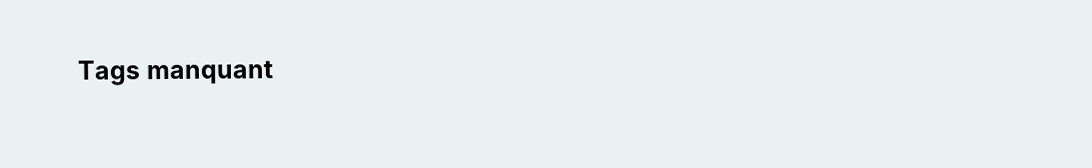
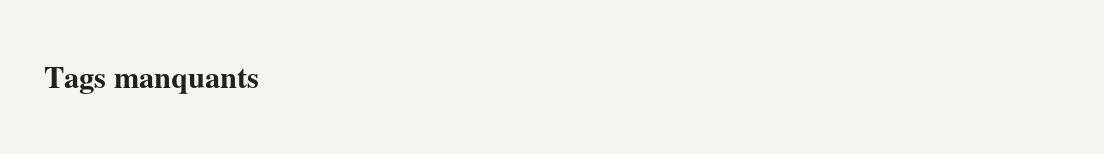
[145,60,273,85] manquant -> [114,68,260,94] manquants

